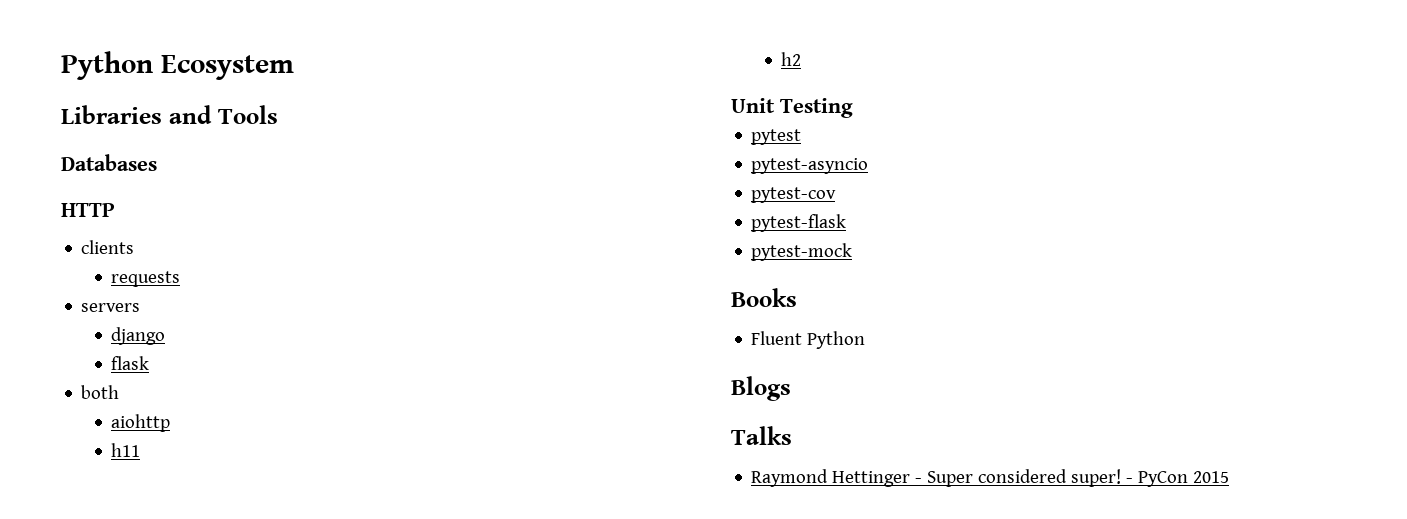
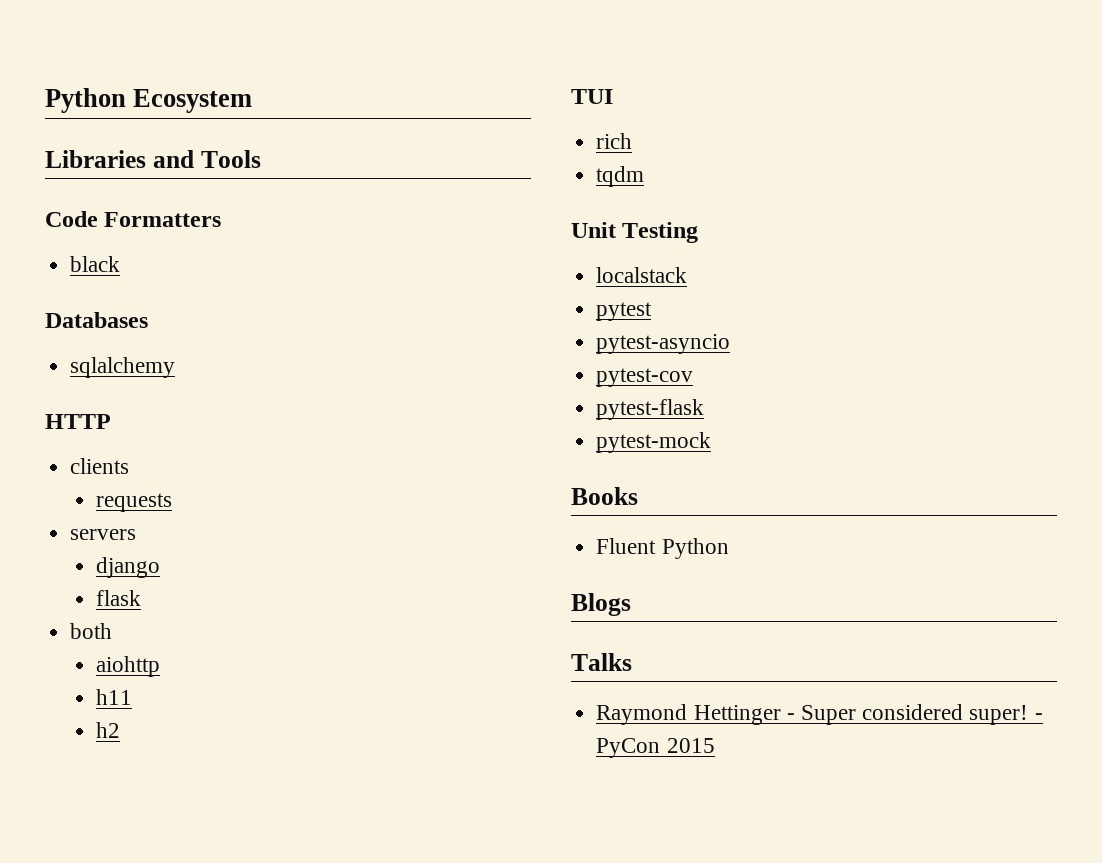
(278, 114) none -> [45,211,222,227] [70,256,121,272] // Code Formatters // black
(157, 162) none -> [70,357,176,378] // sqlalchemy
(802, 59) none -> [571,89,613,104] [596,133,633,149] [596,166,645,187] // TUI // rich // tqdm
(853, 108) none -> [596,267,688,283] // localstack

